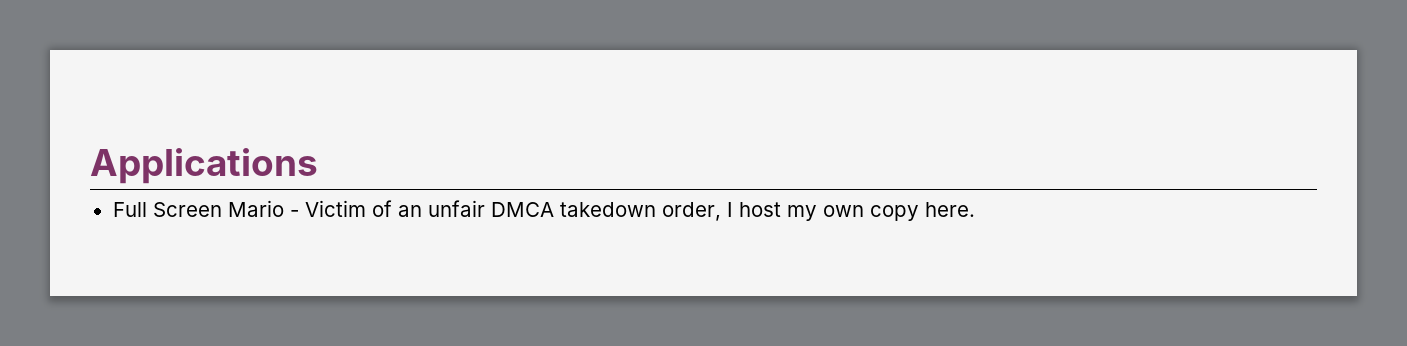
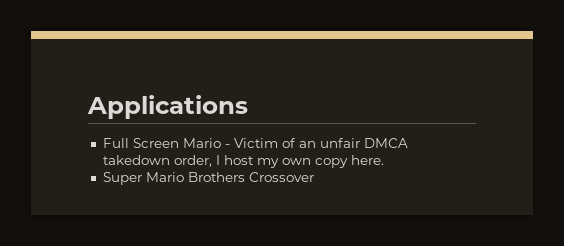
(975, 209) none -> [102,172,314,185] // Super Mario Brothers Crossover

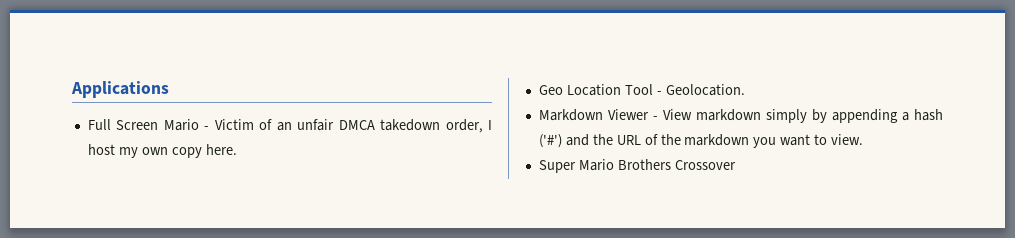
(384, 160) none -> [538,84,745,96] [538,109,943,123] [538,134,864,148] // Geo Location Tool - Geolocation. // Markdown Viewer - View markdown simply by appending a hash ('#') and the URL of the markdown you want to view.

